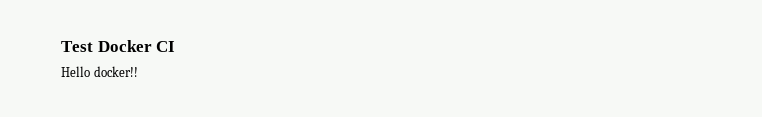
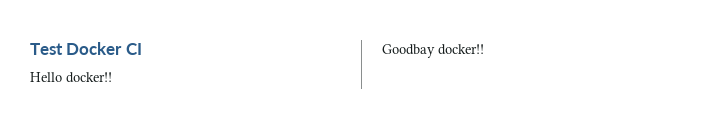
(138, 71) none -> [382,44,484,58] // Goodbay docker!!

